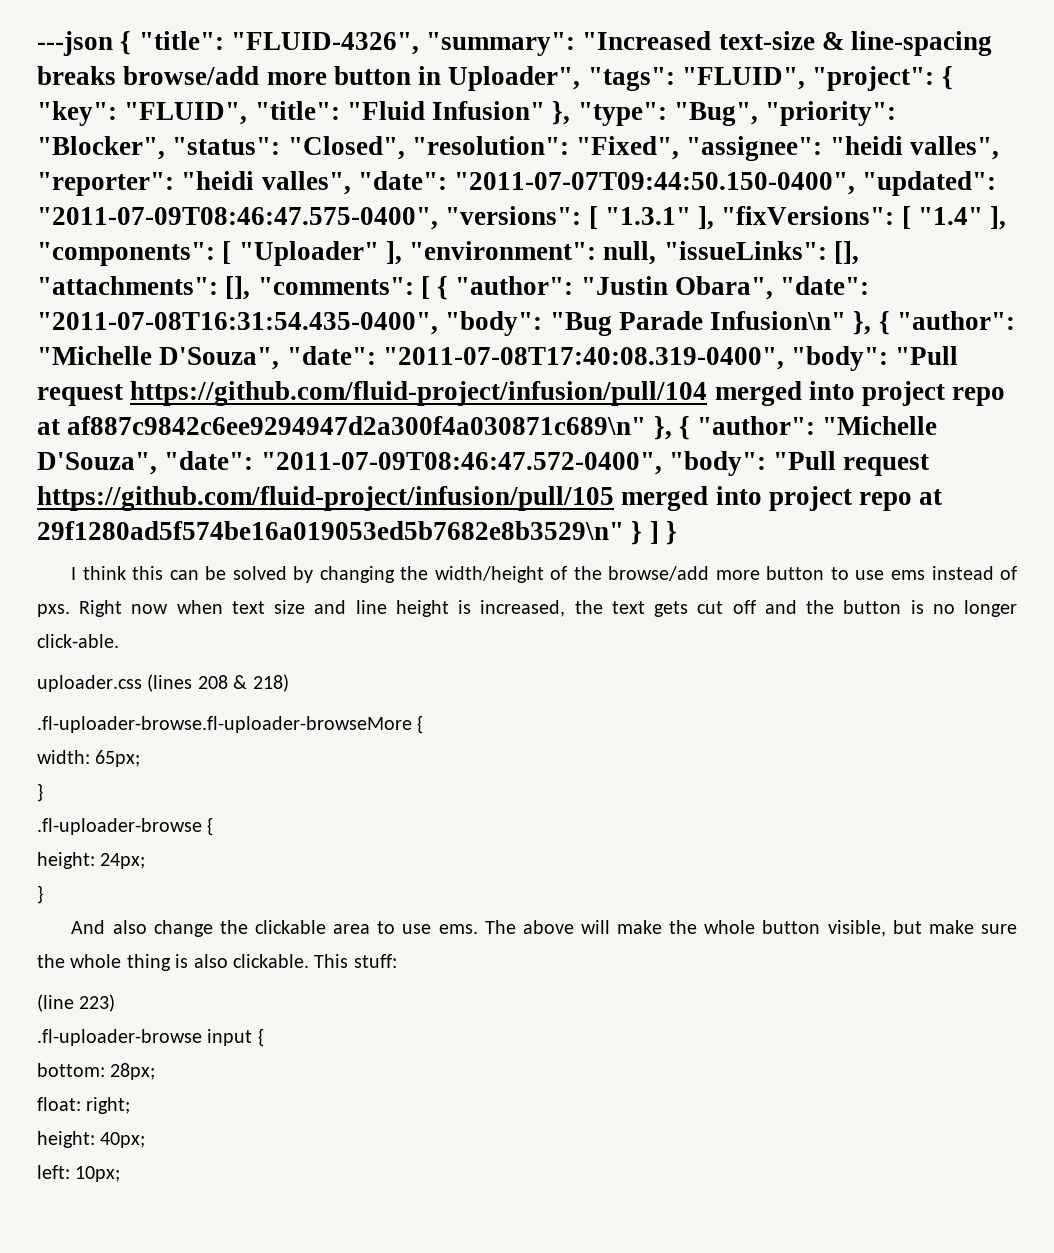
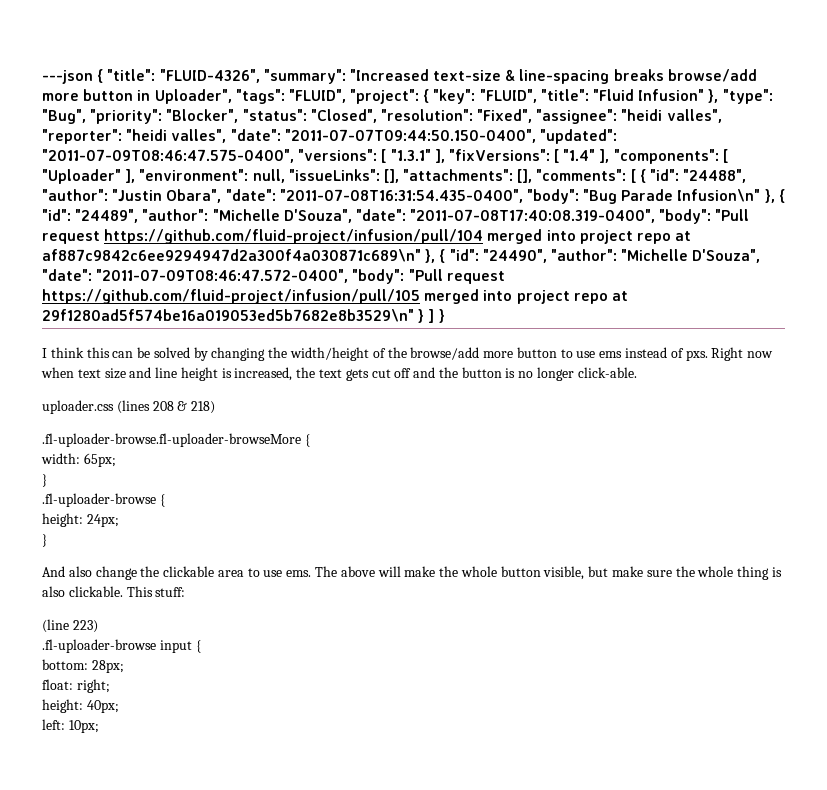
(449, 288) none -> [650,169,747,183] "id": "24488",
(890, 323) none -> [42,209,139,223] "id": "24489",
(690, 428) none -> [449,249,547,263] "id": "24490",

